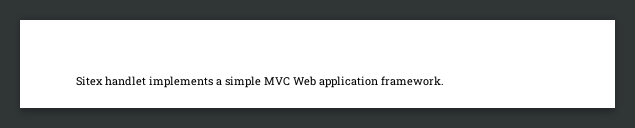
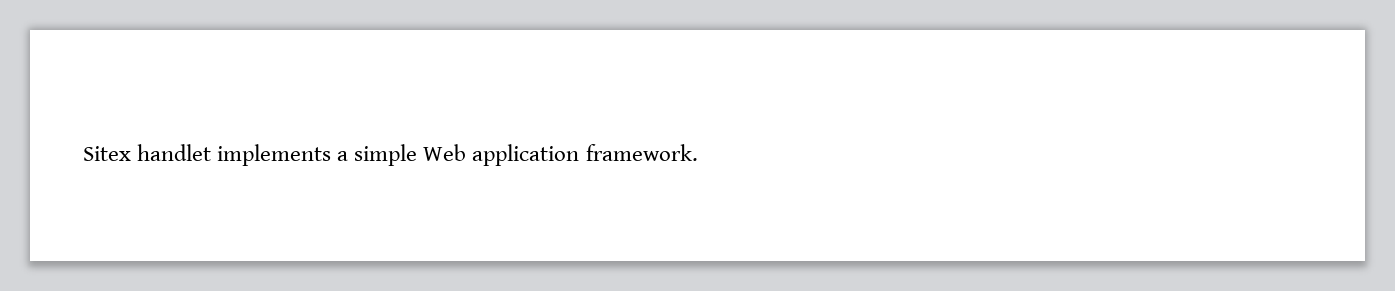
[264,77,290,86] MVC -> (418, 155) none

